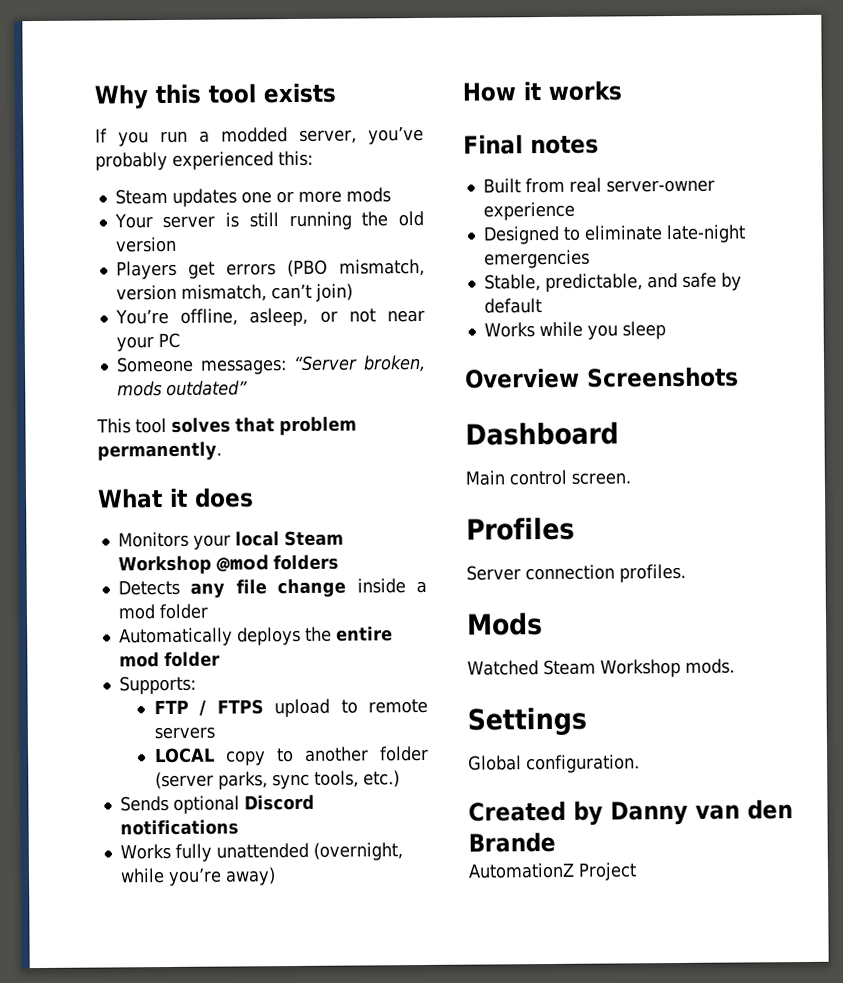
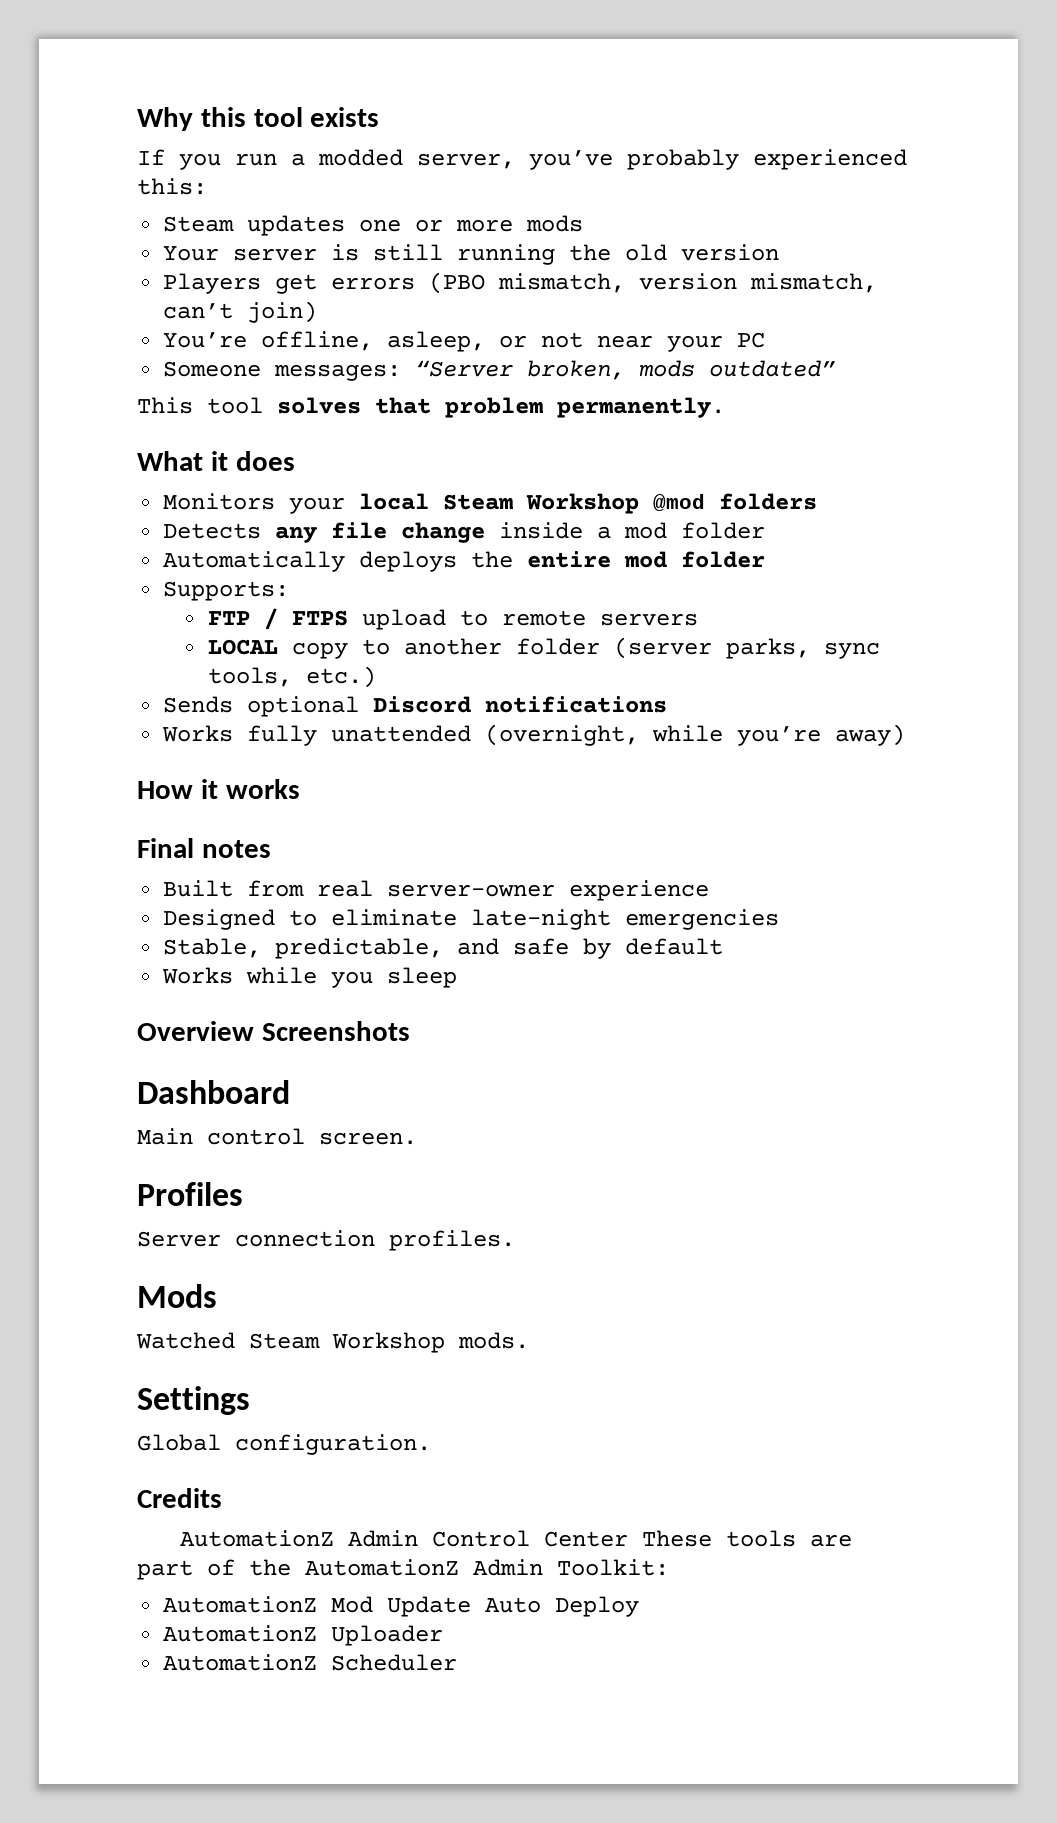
[468,799,793,826] [468,831,556,853] [468,862,637,881] Created by Danny van den Brande // AutomationZ Project -> [137,1488,222,1508] [180,1530,853,1547] [137,1559,669,1580] [163,1596,640,1617] [163,1625,444,1646] [163,1654,458,1671] Credits // AutomationZ Admin Control Center These tools are part of the AutomationZ Admin Toolkit: // AutomationZ Mod Update Auto Deploy // AutomationZ Uploader // AutomationZ Scheduler

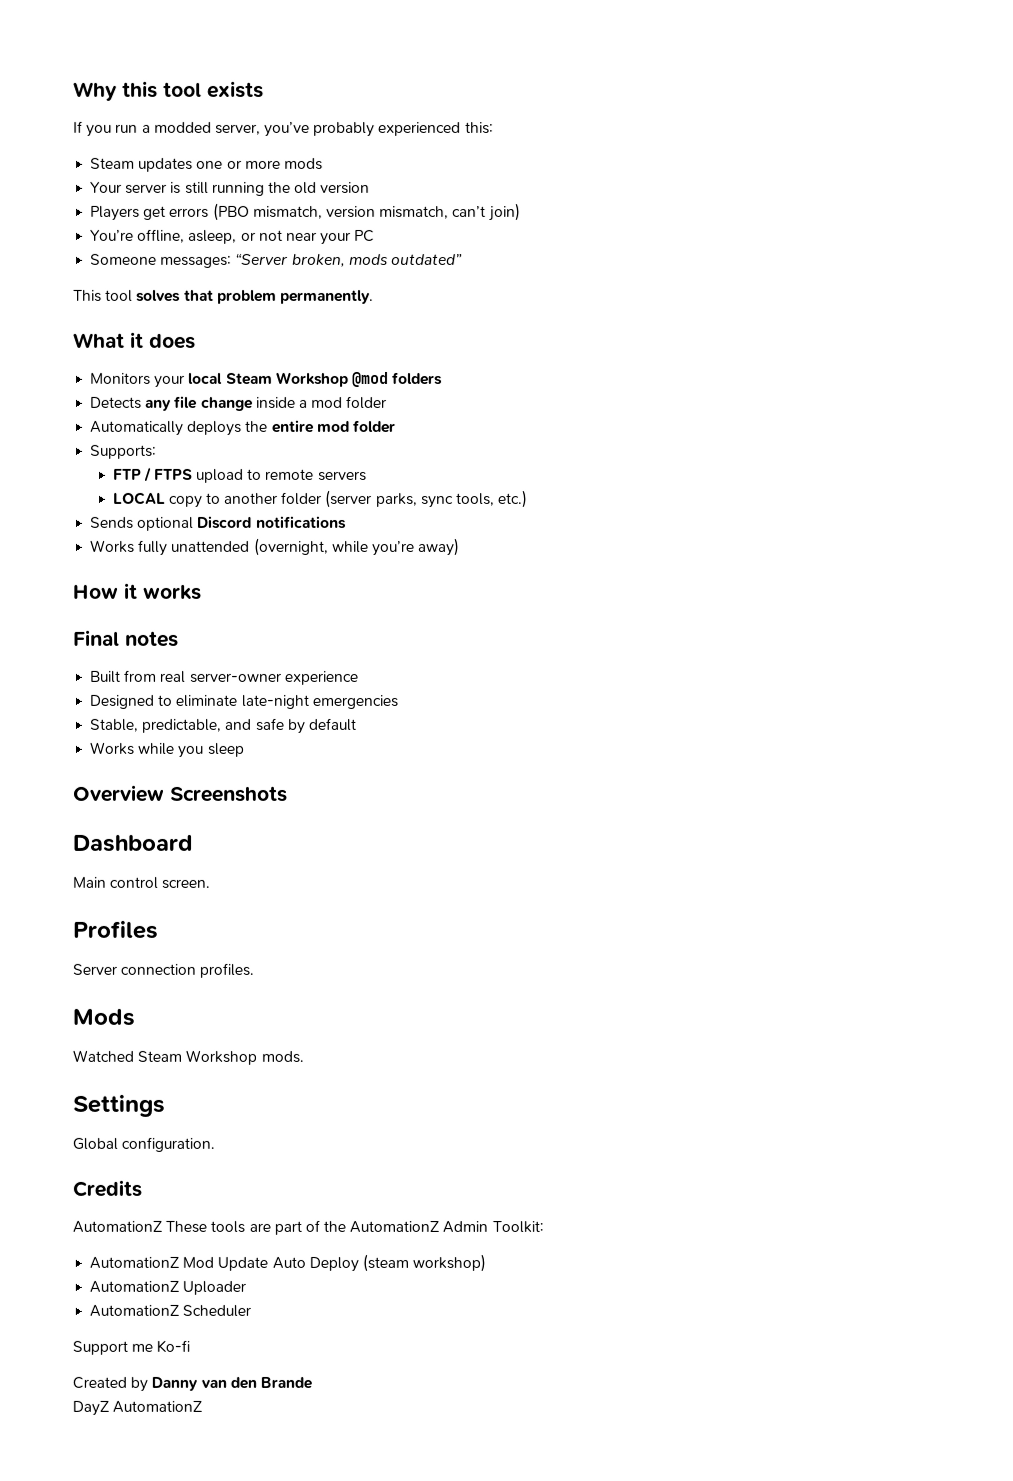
[348,1530,629,1547] Admin Control Center -> (162, 1226) none
(640, 1606) none -> [361,1253,487,1272] (steam workshop)
(458, 1662) none -> [72,1339,191,1355] [72,1376,312,1392] [72,1400,203,1416] // Support me Ko-fi // Created by Danny van den Brande // DayZ AutomationZ

